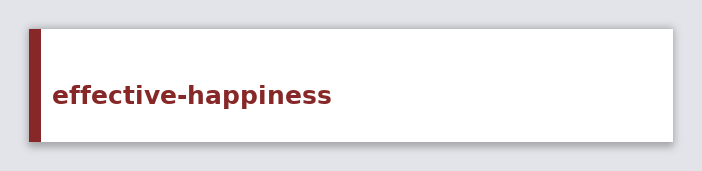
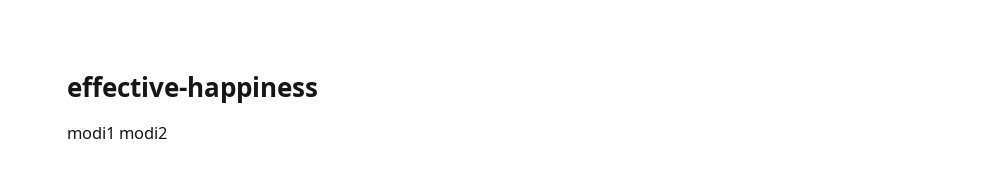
(332, 97) none -> [67,127,168,139] // modi1 modi2

